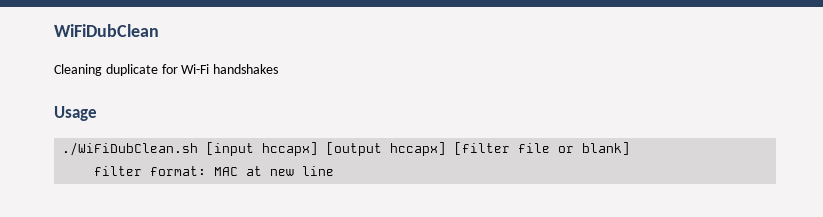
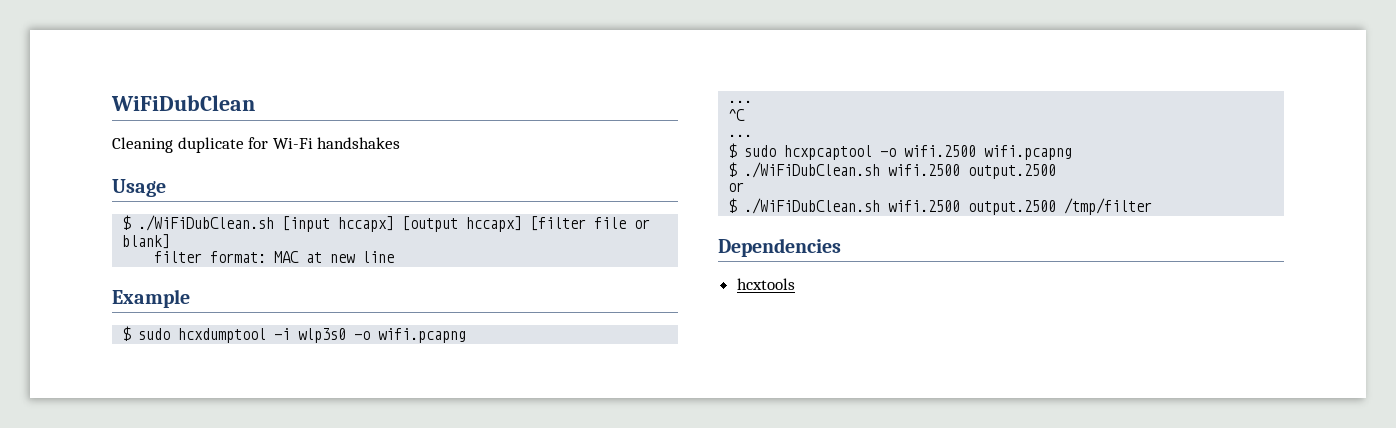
(97, 113) none -> [122,215,132,230] $
(335, 171) none -> [112,289,190,308] [122,326,467,343] [728,100,753,103] [728,109,746,121] [728,134,753,137] [728,143,1073,160] [728,162,1057,179] [728,182,745,192] [728,198,1153,215] [718,238,841,257] [736,278,795,290] // Example // $ sudo hcxdumptool -i wlp3s0 -o wifi.pcapng // ... // ^C // ... // $ sudo hcxpcaptool -o wifi.2500 wifi.pcapng // $ ./WiFiDubClean.sh wifi.2500 output.2500 // or // $ ./WiFiDubClean.sh wifi.2500 output.2500 /tmp/filter // Dependencies // hcxtools

